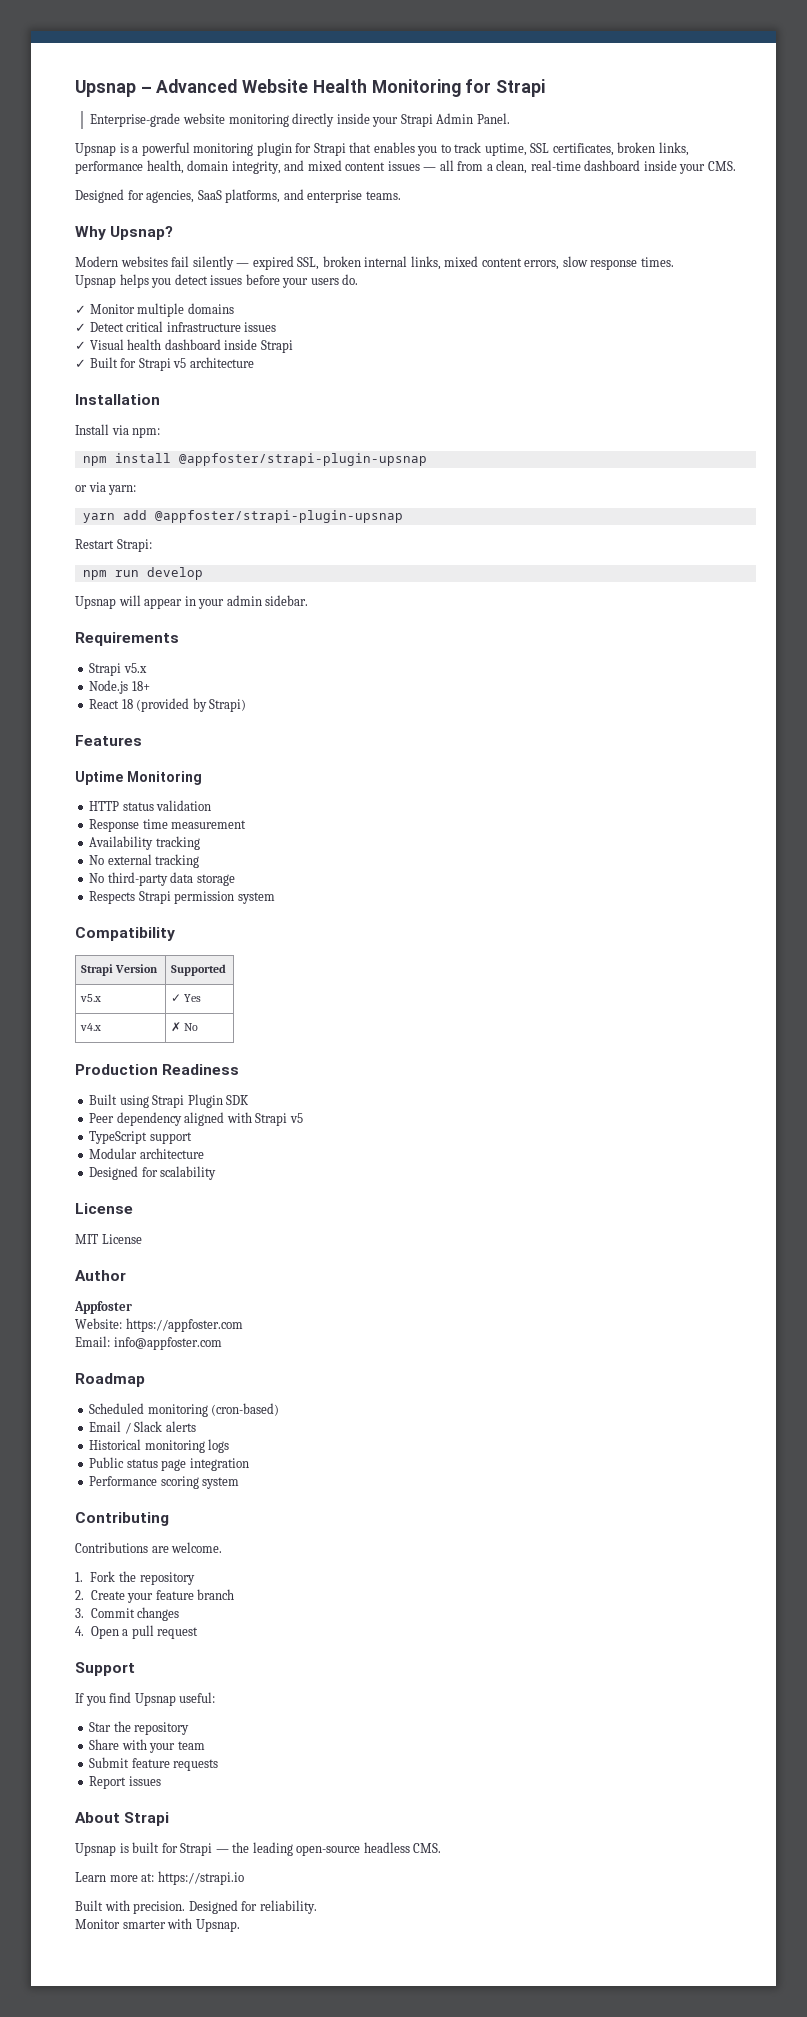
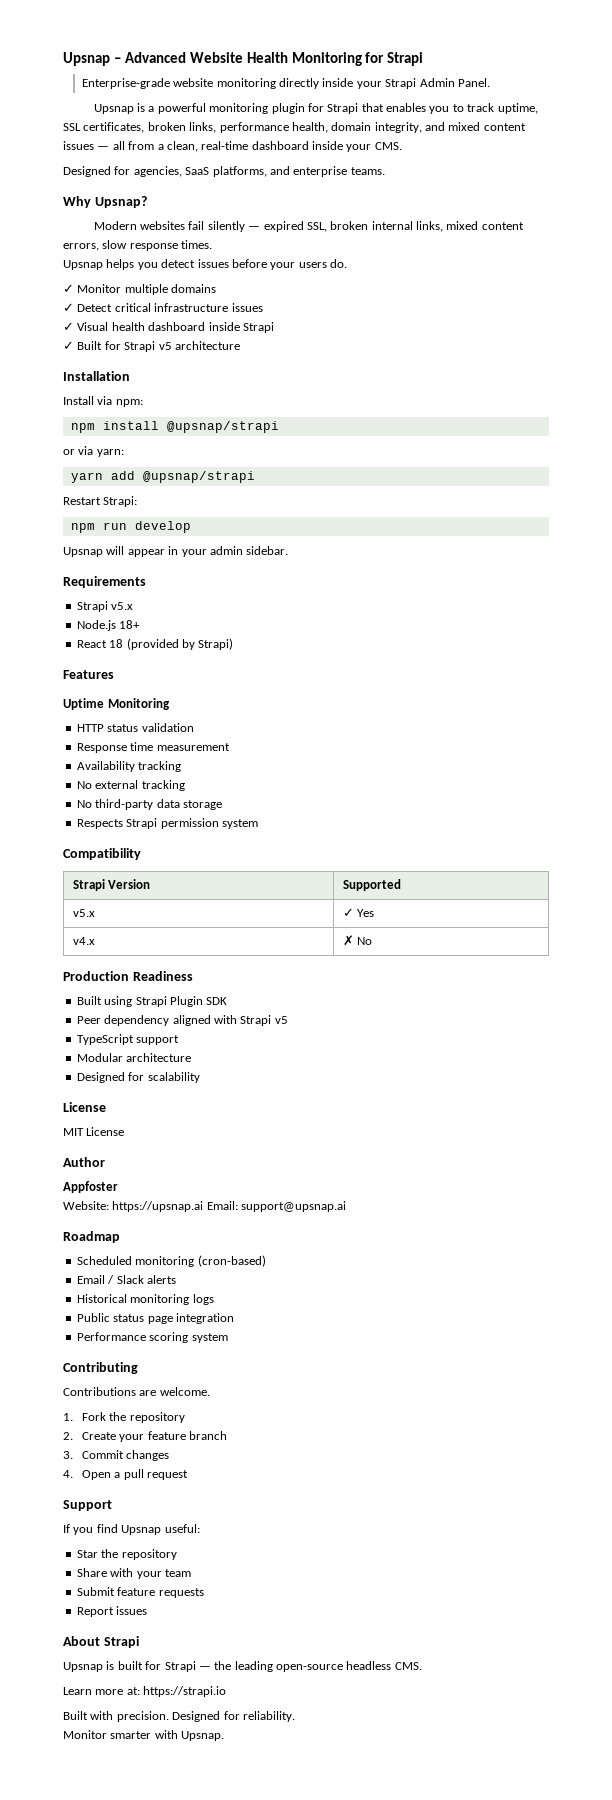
[178,453,427,466] @appfoster/strapi-plugin-upsnap -> [166,421,279,433] @upsnap/strapi
[154,510,403,523] @appfoster/strapi-plugin-upsnap -> [142,471,255,483] @upsnap/strapi
[125,1318,243,1332] [75,1336,222,1350] https://appfoster.com // Email: info@appfoster.com -> [112,1201,347,1212] https://upsnap.ai Email: support@upsnap.ai

